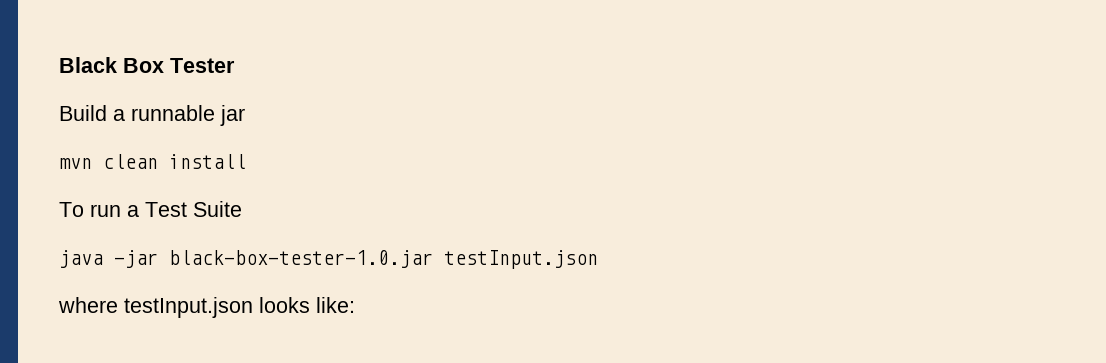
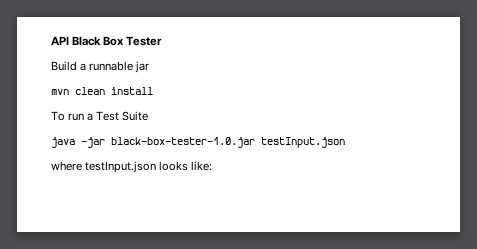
(59, 65) none -> [51,36,69,45] API

